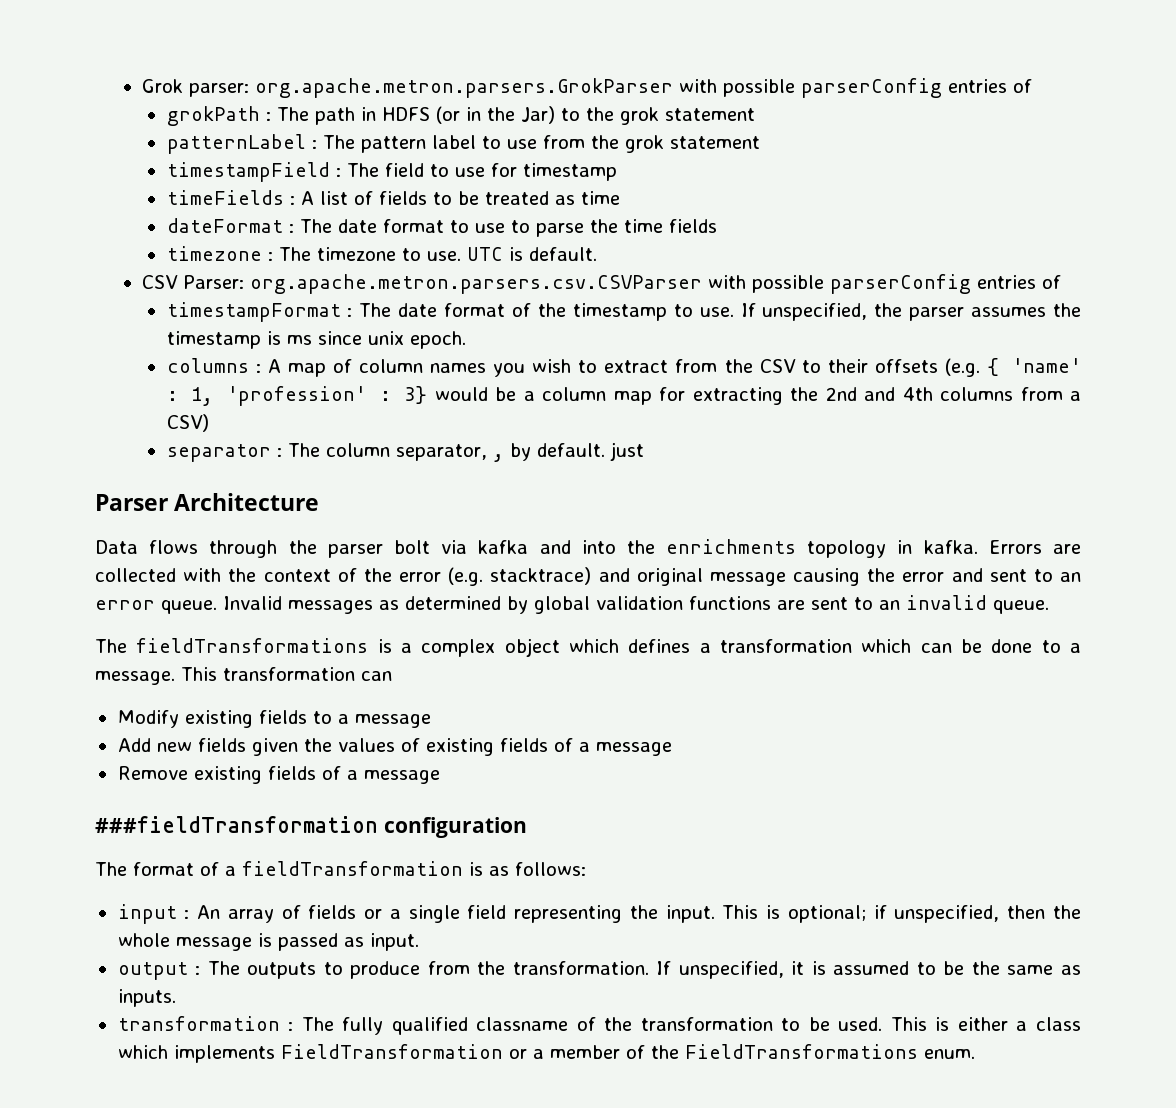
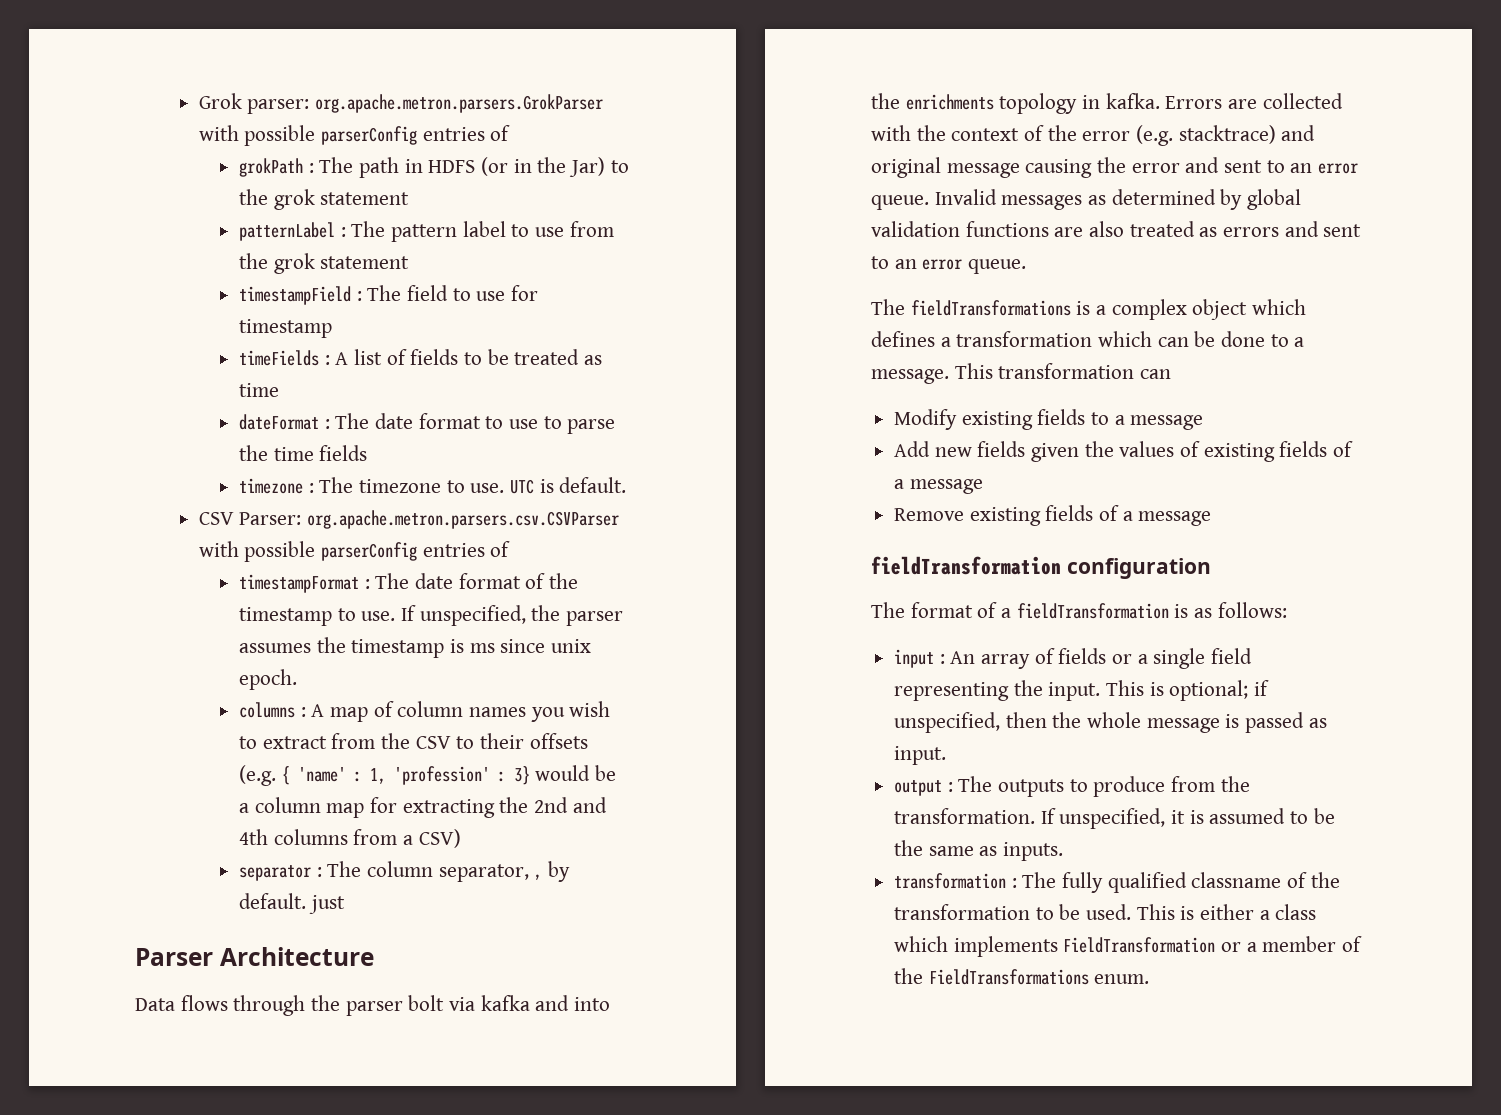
[811,595,987,610] sent to an invalid -> [1089,221,1362,237] [871,256,963,270] also treated as errors and sent to an error
[95,816,378,833] ###fieldTransformation -> [871,556,1061,575] fieldTransformation

